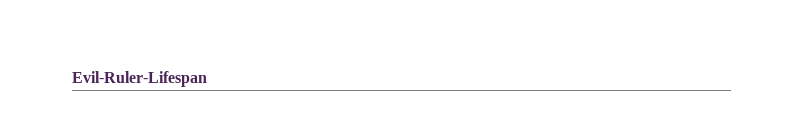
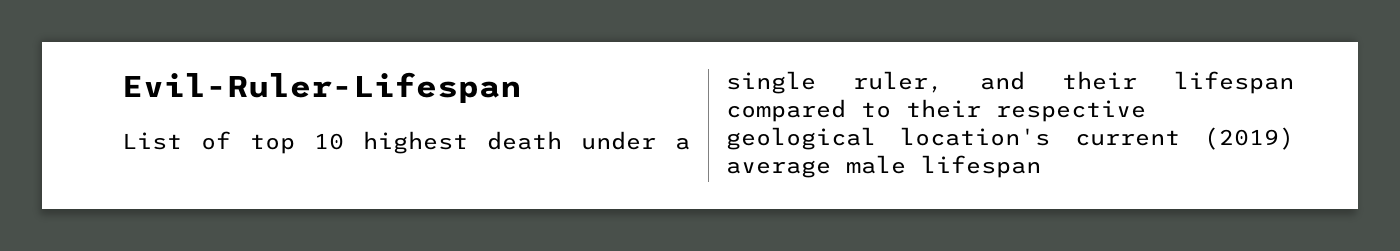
(207, 79) none -> [122,131,690,154] [726,71,1294,94] [726,99,1146,122] [726,127,1294,150] [726,155,1041,178] // List of top 10 highest death under a single ruler, and their lifespan compared to their respective geological location's current (2019) average male lifespan

